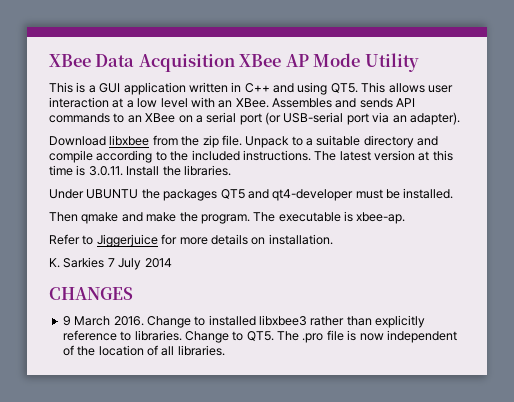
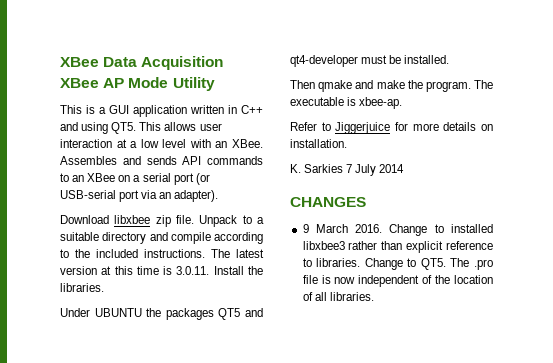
[152,135,200,146] from the -> (151, 219) none
[375,315,426,328] explicitly -> [406,241,444,253] explicit

